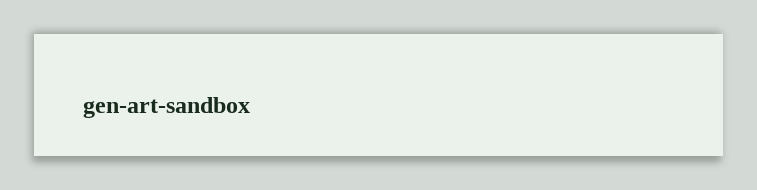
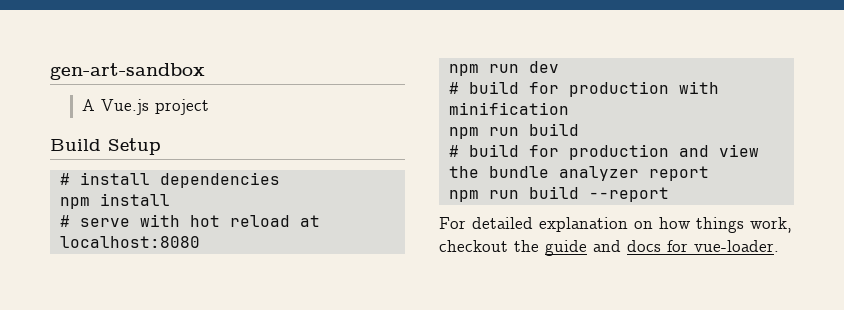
(250, 107) none -> [81,99,209,115] [50,138,161,155] [59,172,280,188] [59,193,170,209] [59,214,320,227] [59,236,200,248] [448,61,559,76] [448,81,719,97] [448,102,569,115] [448,123,579,139] [448,144,759,160] [448,166,709,181] [448,186,669,202] [439,217,792,233] [439,240,779,256] // A Vue.js project // Build Setup // # install dependencies // npm install // # serve with hot reload at localhost:8080 // npm run dev // # build for production with minification // npm run build // # build for production and view the bundle analyzer report // npm run build --report // For detailed explanation on how things work, checkout the guide and docs for vue-loader.

